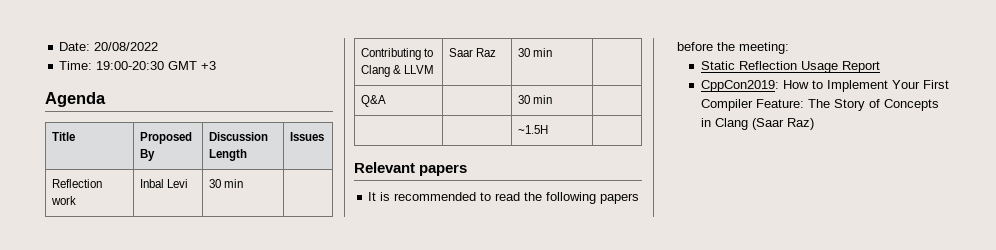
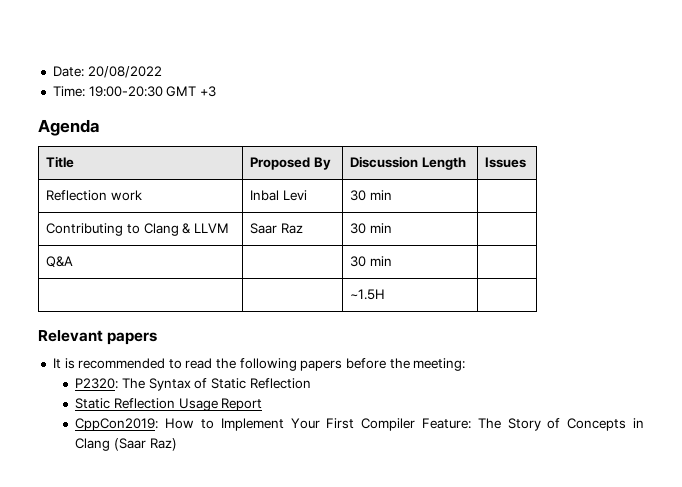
(790, 48) none -> [75,378,311,391] // P2320: The Syntax of Static Reflection

